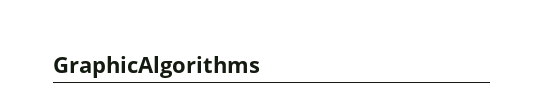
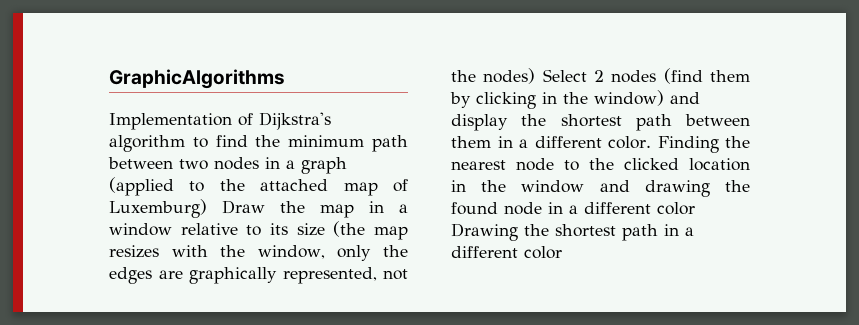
(260, 67) none -> [109,112,331,130] [109,135,408,152] [108,157,347,174] [109,177,408,196] [109,199,408,218] [109,221,408,240] [109,245,408,261] [109,267,408,284] [451,68,750,84] [450,90,700,109] [451,114,750,131] [451,136,750,153] [451,158,750,171] [451,180,750,197] [451,202,695,215] [451,223,694,241] [451,246,562,259] // Implementation of Dijkstra's algorithm to find the minimum path between two nodes in a graph (applied to the attached map of Luxemburg) Draw the map in a window relative to its size (the map resizes with the window, only the edges are graphically represented, not the nodes) Select 2 nodes (find them by clicking in the window) and display the shortest path between them in a different color. Finding the nearest node to the clicked location in the window and drawing the found node in a different color Drawing the shortest path in a different color

